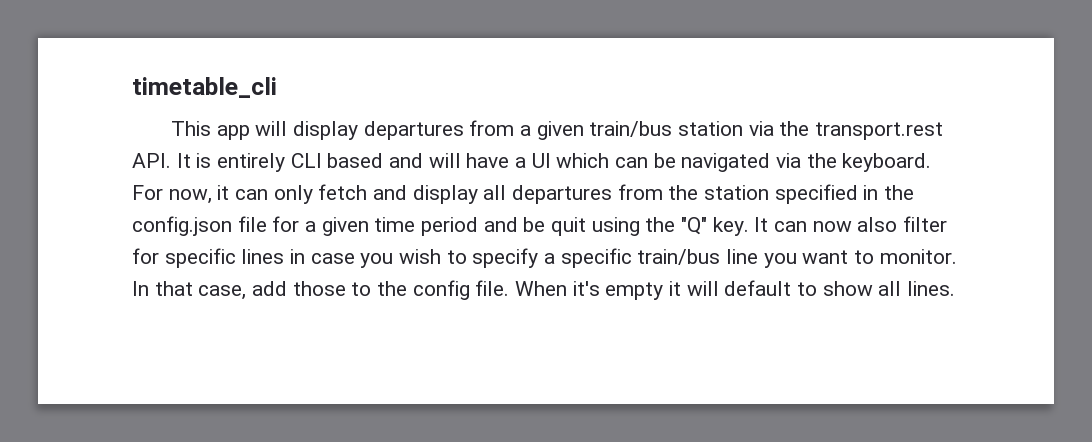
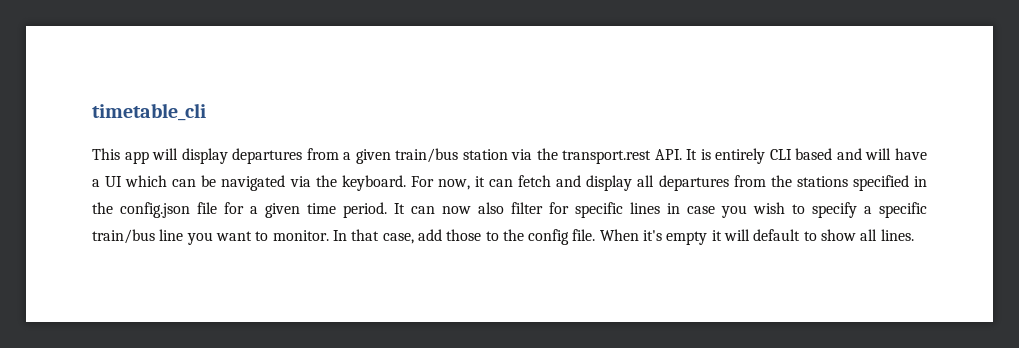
[273,185,313,204] only -> (514, 183) none
[704,185,770,200] station -> [796,176,848,187] stations
[421,217,749,236] period and be quit using the "Q" key. -> [343,202,387,218] period.

